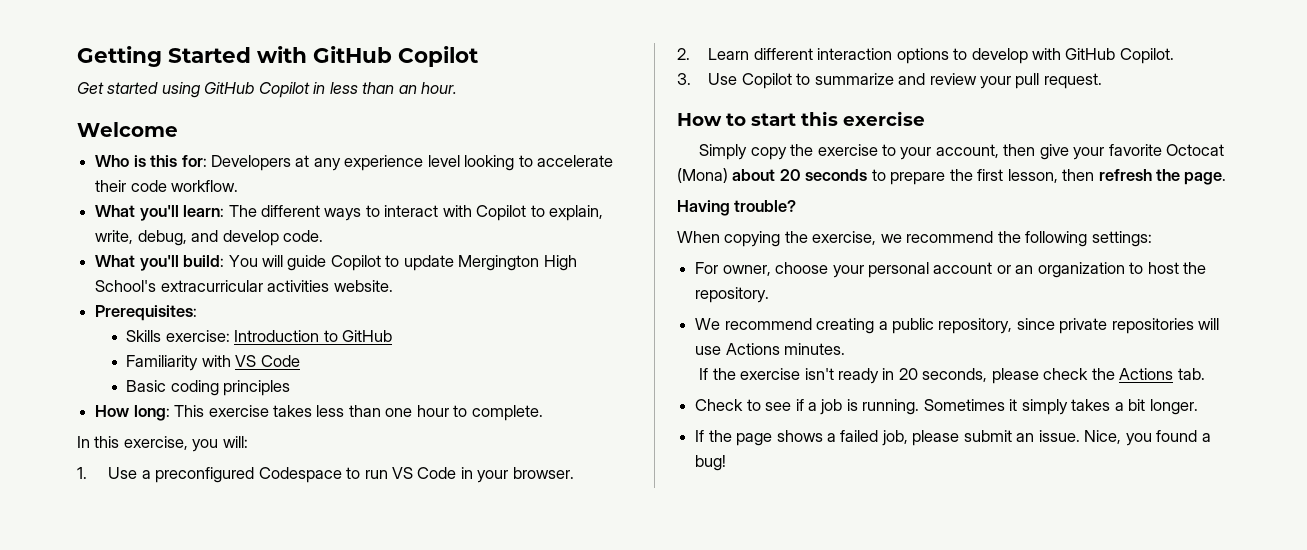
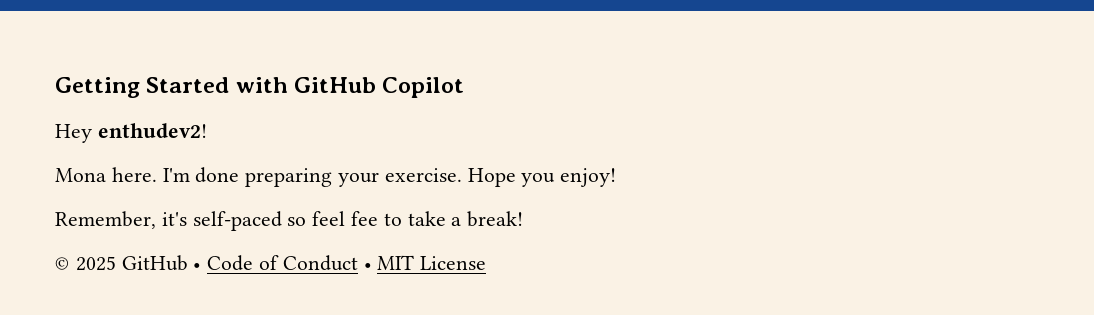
[77,82,458,98] [77,122,178,137] [95,155,614,171] [95,180,239,192] [95,205,604,221] [95,230,323,246] [95,255,577,271] [95,280,393,292] [95,305,198,321] [126,330,393,342] [126,355,300,371] [126,380,291,396] [95,405,543,421] [77,436,248,452] [77,467,574,483] [677,48,1174,64] [677,73,1102,89] [677,111,925,126] [699,144,1225,160] [677,168,1227,185] [677,200,797,216] [677,231,1152,247] [695,262,1207,278] [695,287,770,303] [695,318,1220,334] [695,343,846,355] [699,368,1205,384] [695,399,1198,415] [695,430,1211,446] [695,455,727,471] Get started using GitHub Copilot in less than an hour. // Welcome // Who is this for: Developers at any experience level looking to accelerate their code workflow. // What you'll learn: The different ways to interact with Copilot to explain, write, debug, and develop code. // What you'll build: You will guide Copilot to update Mergington High School's extracurricular activities website. // Prerequisites: // Skills exercise: Introduction to GitHub // Familiarity with VS Code // Basic coding principles // How long: This exercise takes less than one hour to complete. // In this exercise, you will: // 1. Use a preconfigured Codespace to run VS Code in your browser. // 2. Learn different interaction options to develop with GitHub Copilot. // 3. Use Copilot to summarize and review your pull request. // How to start this exercise // Simply copy the exercise to your account, then give your favorite Octocat (Mona) about 20 seconds to prepare the first lesson, then refresh the page. // Having trouble? // When copying the exercise, we recommend the following settings: // For owner, choose your personal account or an organization to host the repository. // We recommend creating a public repository, since private repositories will use Actions minutes. // If the exercise isn't ready in 20 seconds, please check the Actions tab. // Check to see if a job is running. Sometimes it simply takes a bit longer. // If the page shows a failed job, please submit an issue. Nice, you found a bug! -> [55,123,207,143] [55,167,617,187] [55,211,524,231] [55,255,487,271] Hey enthudev2! // Mona here. I'm done preparing your exercise. Hope you enjoy! // Remember, it's self-paced so feel fee to take a break! // © 2025 GitHub • Code of Conduct • MIT License

